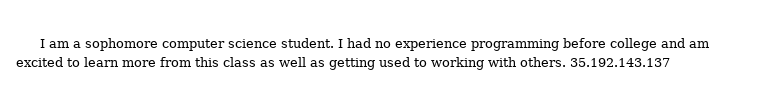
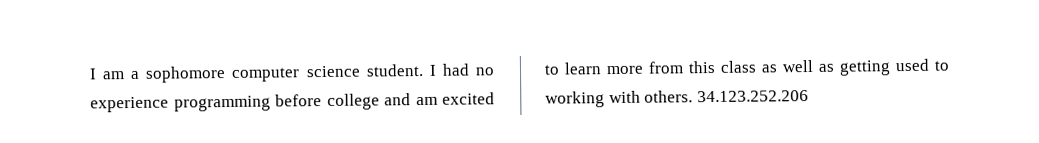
[570,58,670,67] 35.192.143.137 -> [696,90,809,103] 34.123.252.206

